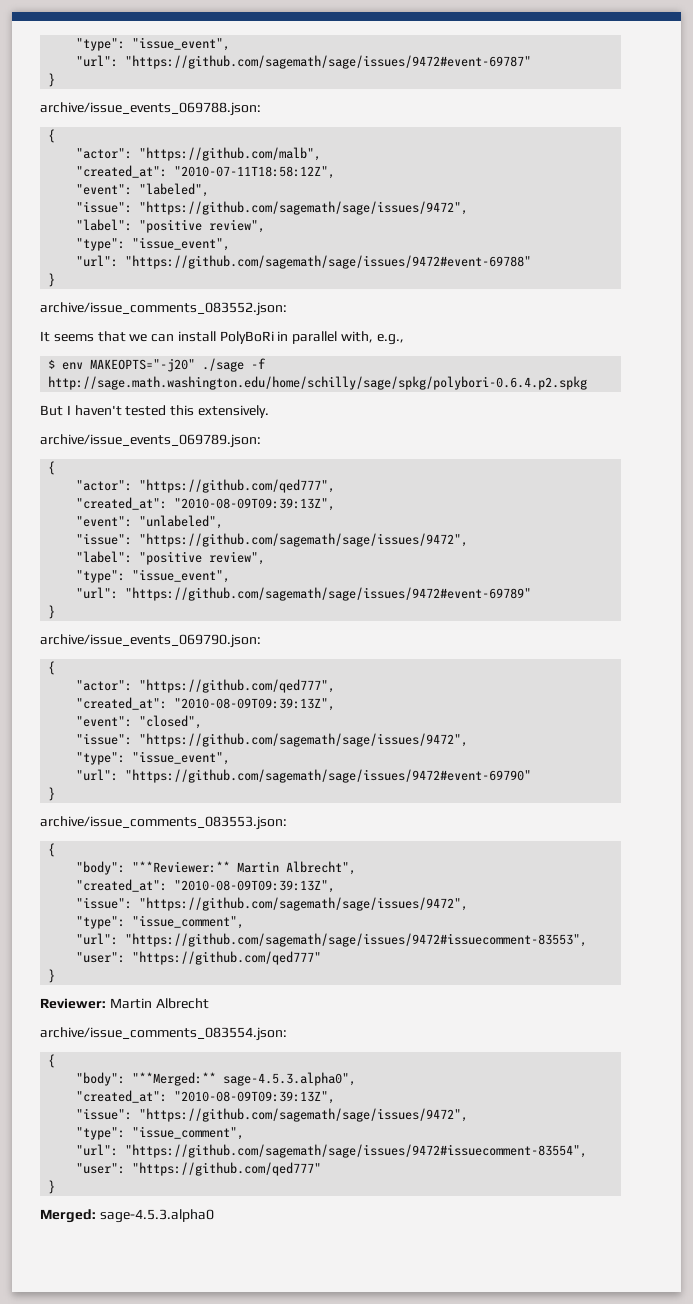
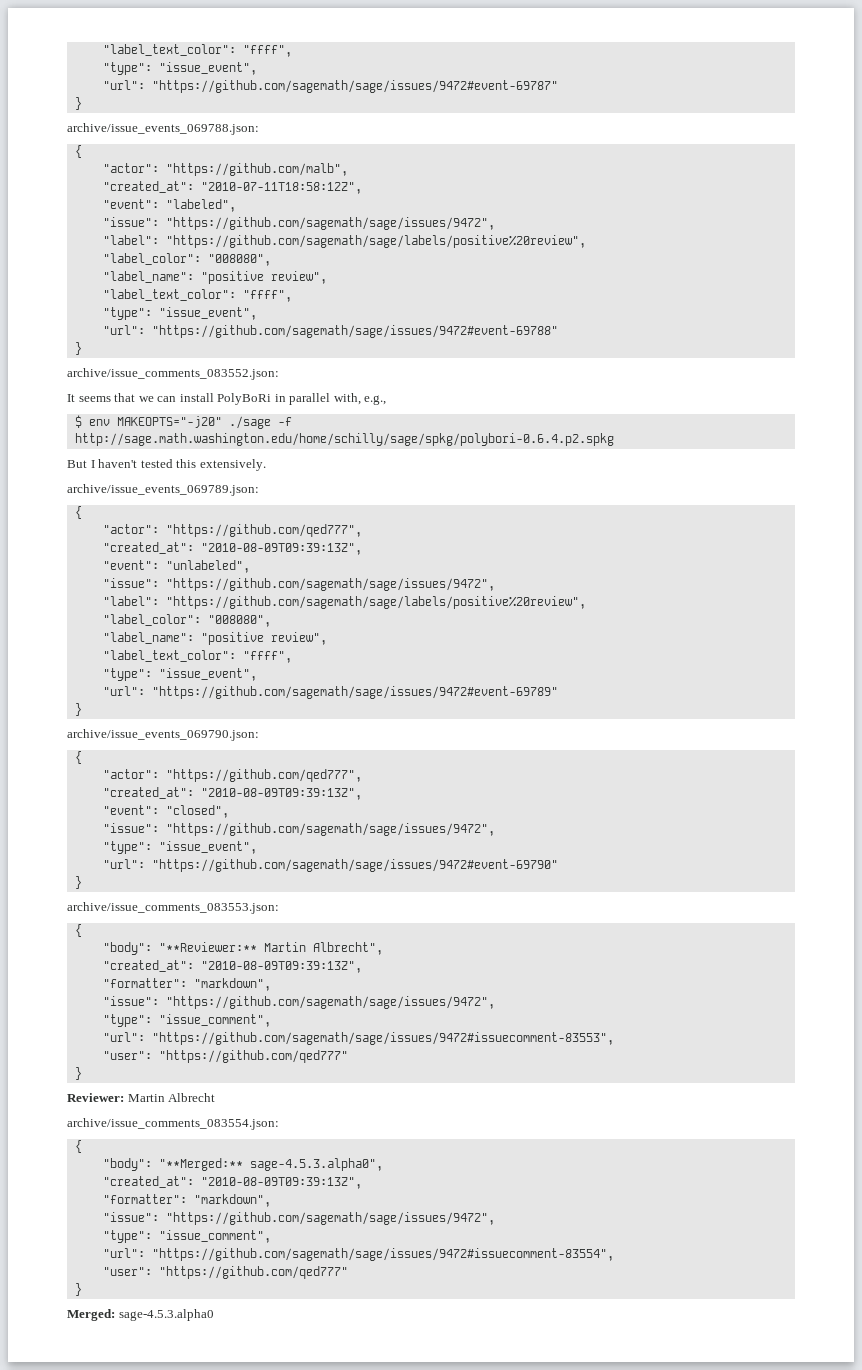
(76, 44) none -> [102,44,292,57] "label_text_color": "ffff", //
[139,219,266,233] "positive review", -> [165,235,586,248] [102,253,271,266] [102,271,327,284] [102,289,292,302] "https://github.com/sagemath/sage/labels/positive%20review", // "label_color": "008080", // "label_name": "positive review", // "label_text_color": "ffff",
[139,551,266,565] "positive review", -> [165,596,586,609] [102,614,271,627] [102,632,327,645] [102,650,292,663] "https://github.com/sagemath/sage/labels/positive%20review", // "label_color": "008080", // "label_name": "positive review", // "label_text_color": "ffff",
(336, 886) none -> [102,978,271,991] // "formatter": "markdown",
(336, 1097) none -> [102,1194,271,1207] // "formatter": "markdown",

